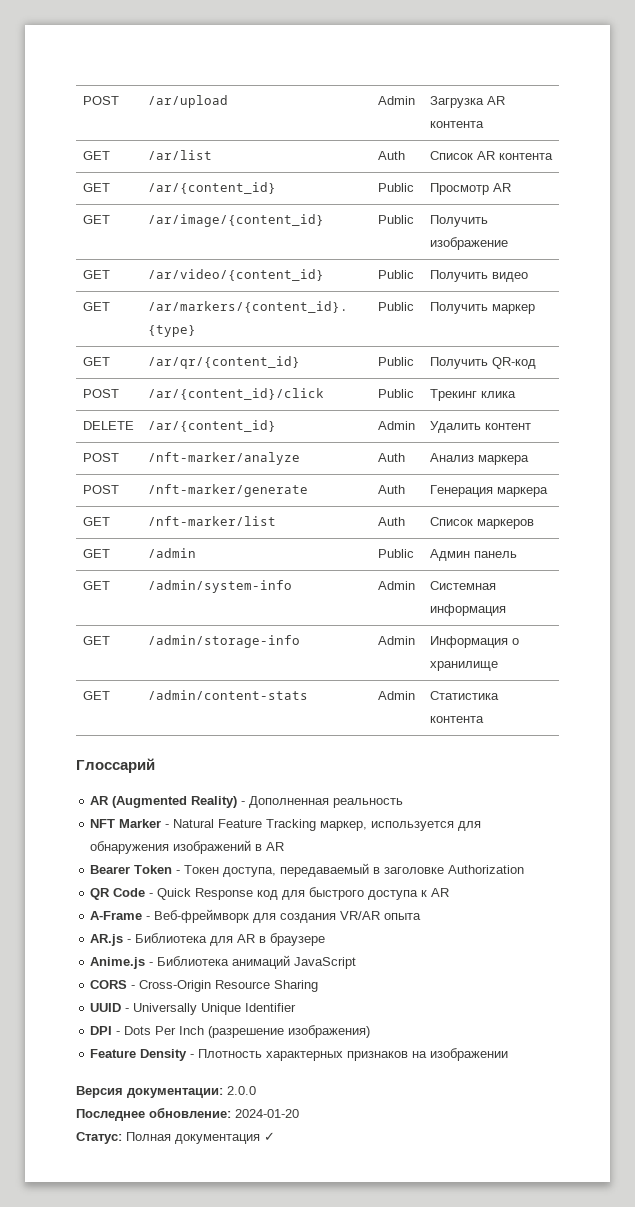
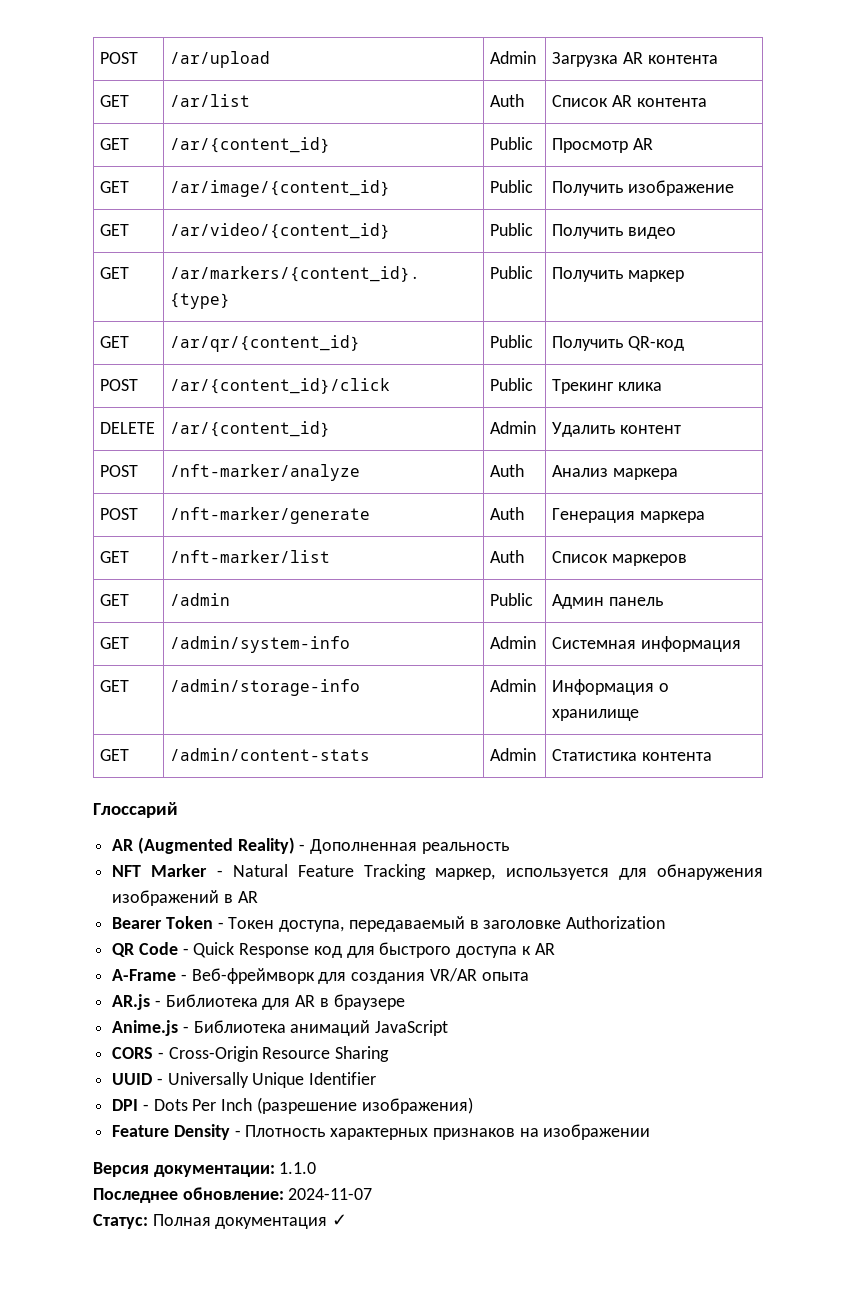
[227,1086,256,1095] 2.0.0 -> [279,1162,317,1174] 1.1.0
[235,1109,299,1118] 2024-01-20 -> [288,1188,373,1200] 2024-11-07

